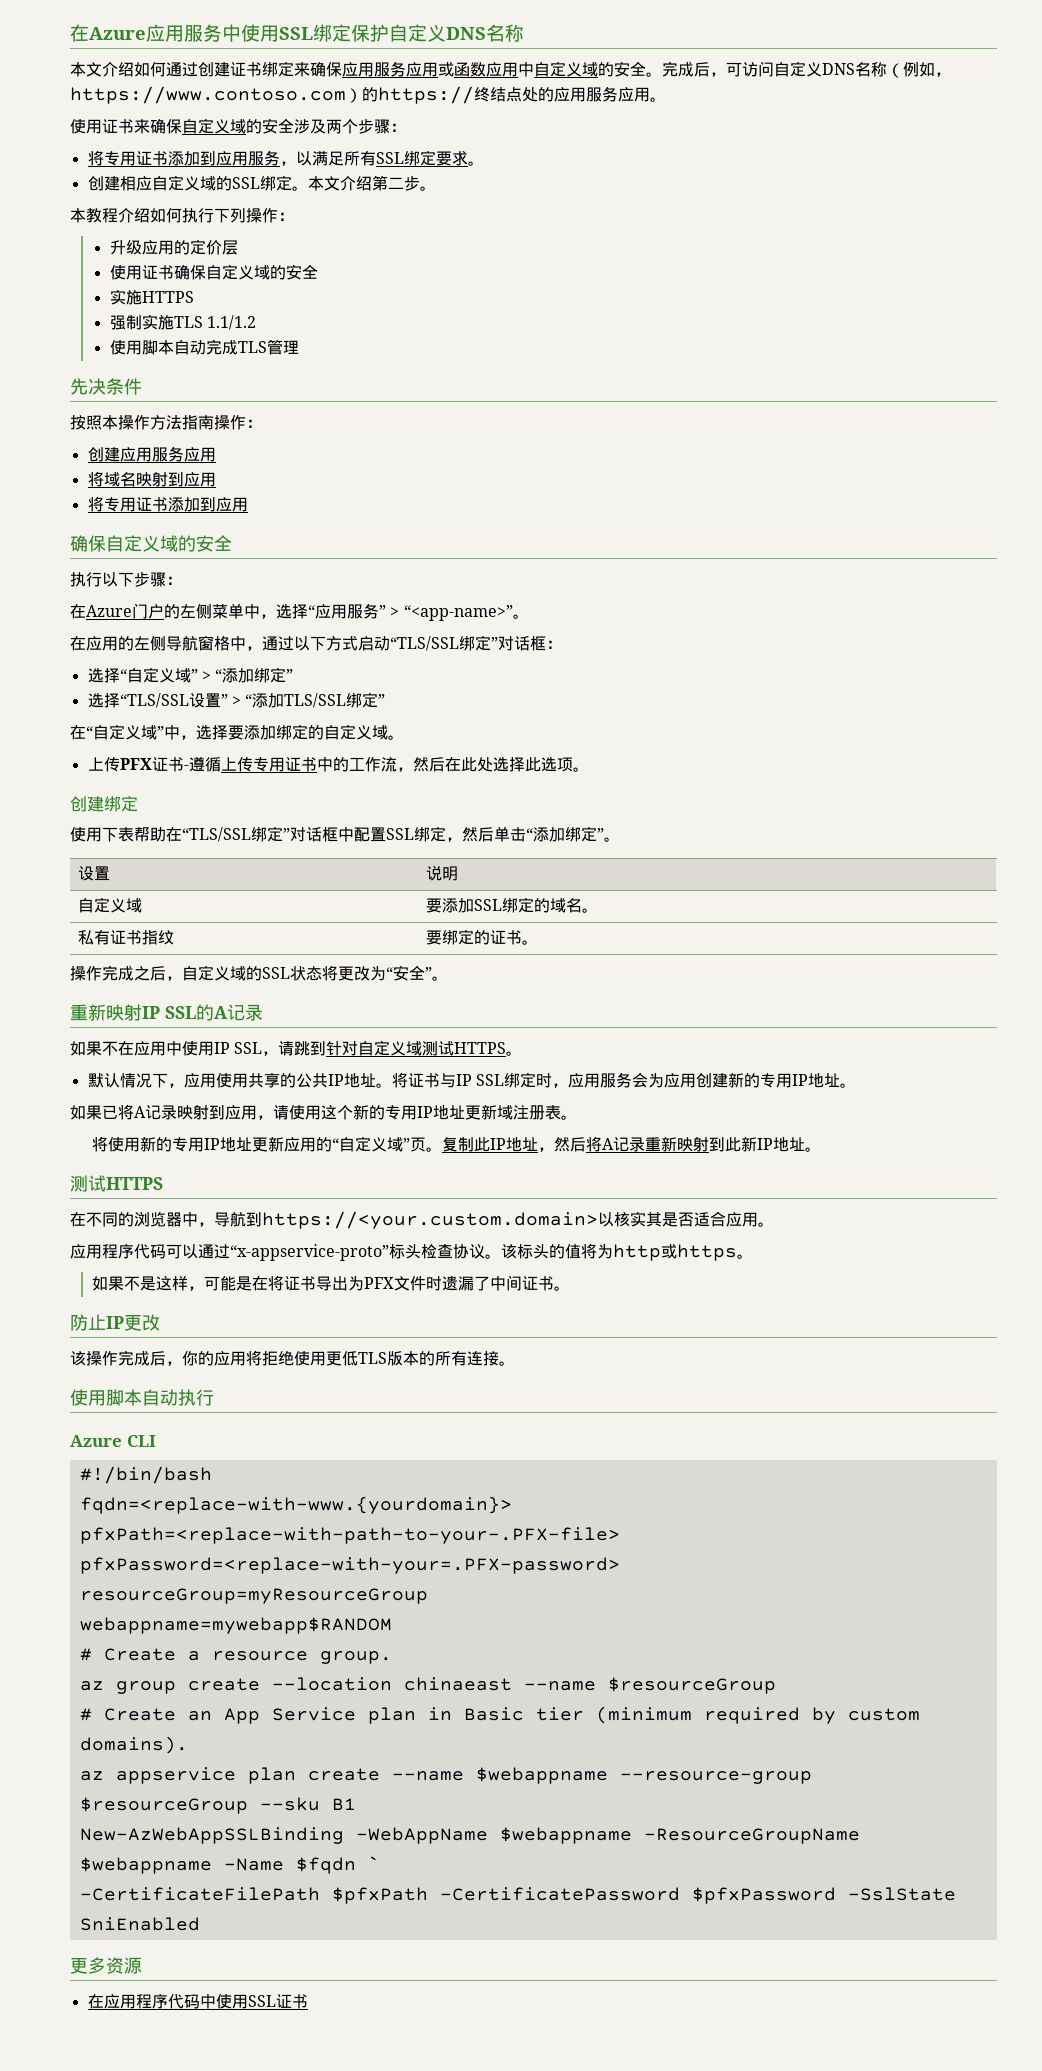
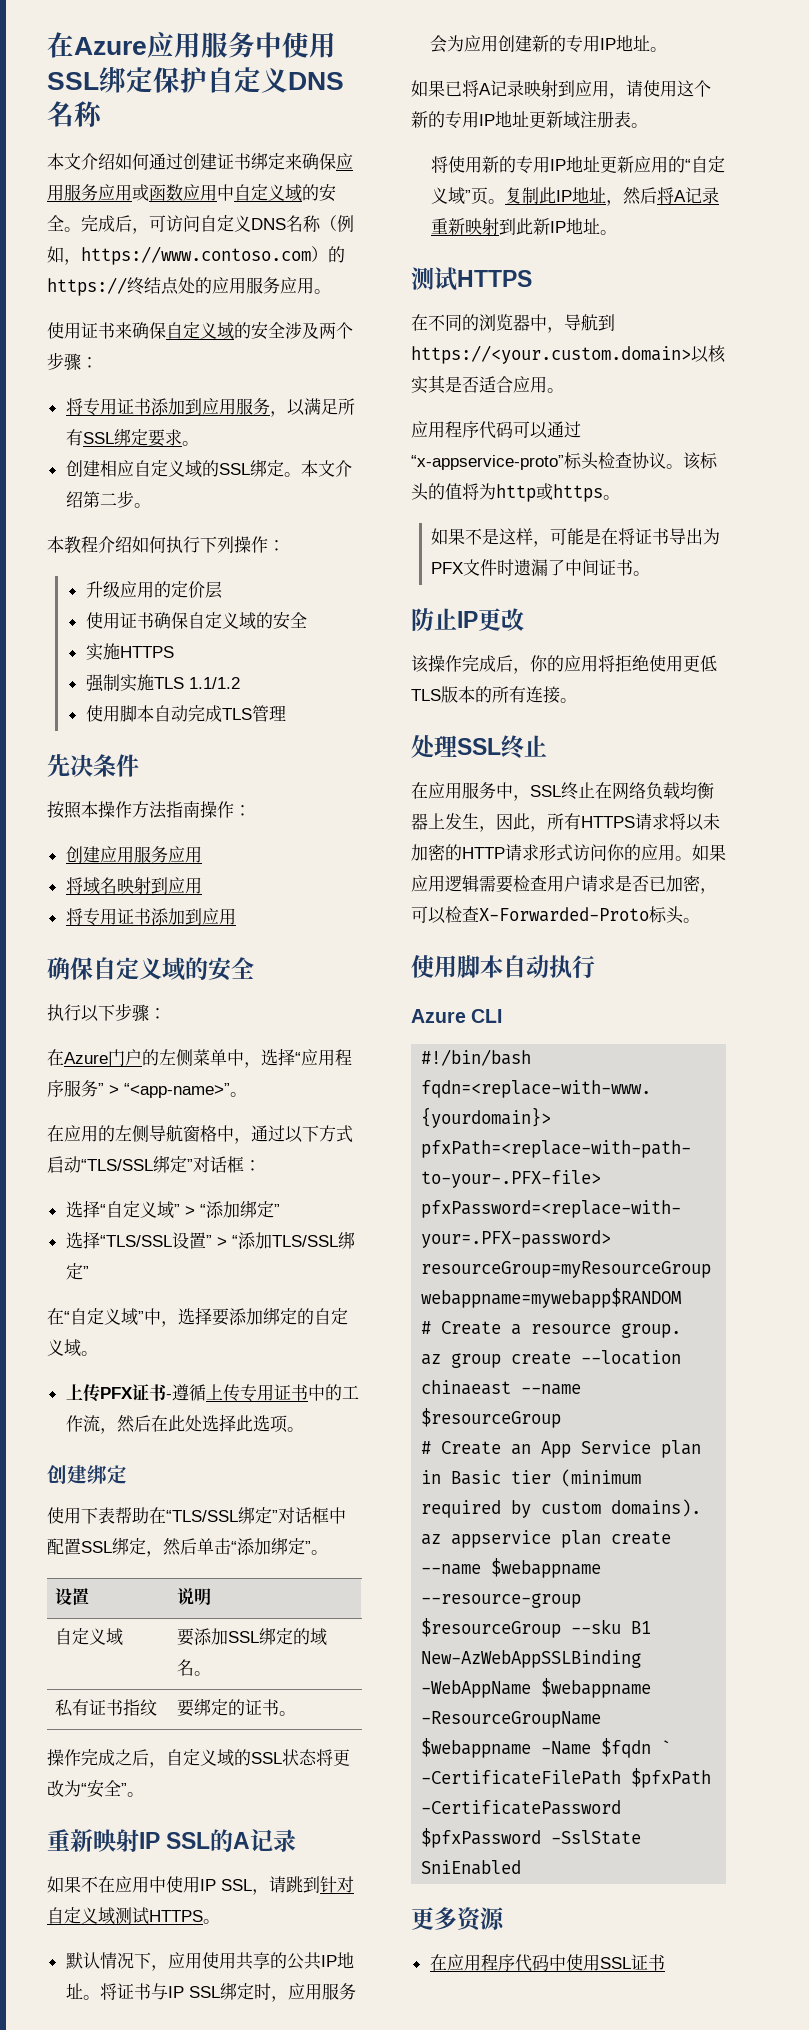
(347, 611) none -> [335,1049,352,1066] [47,1080,64,1097] 程序
(515, 1363) none -> [411,735,547,759] [411,782,714,801] [411,813,720,832] [411,844,726,862] [411,875,717,894] [411,906,700,924] // 处理SSL终止 // 在应用服务中，SSL终止在网络负载均衡器上发生，因此，所有HTTPS请求将以未加密的HTTP请求形式访问你的应用。如果应用逻辑需要检查用户请求是否已加密，可以检查X-Forwarded-Proto标头。

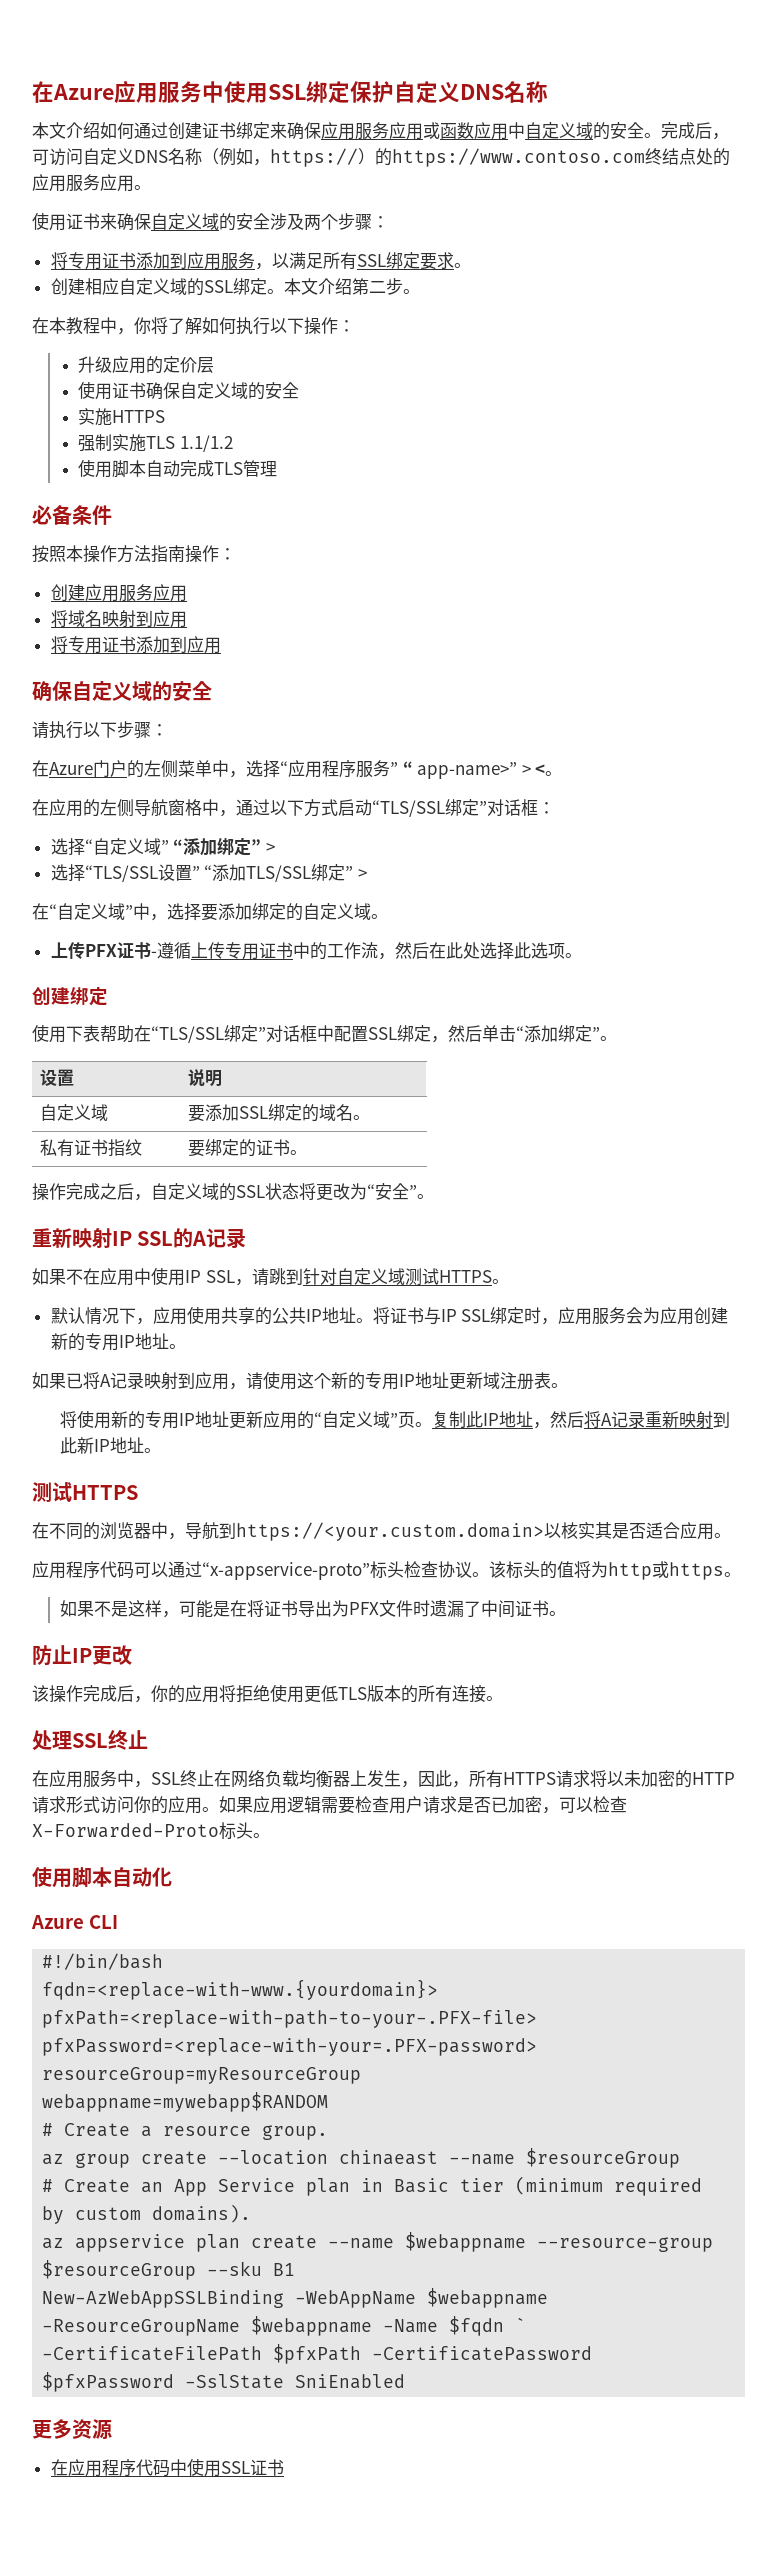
[81,246,345,265] [47,277,127,296] https://www.contoso.com）的https:// -> [270,148,645,167] https://）的https://www.contoso.com
[47,536,132,554] 本教程介绍 -> [32,317,202,335] 在本教程中，你将了解
[200,536,234,553] 下列 -> [270,318,304,334] 以下
[47,754,93,777] 先决 -> [32,505,72,525] 必备
(254, 968) none -> [32,721,49,739] 请
[109,1083,230,1098] > “<app-name>” -> [402,761,546,779] “ app-name>” > <
[184,1200,280,1218] > “添加绑定” -> [173,838,275,856] “添加绑定” >
[216,1237,227,1247] > -> (200, 872) none
(89, 1272) none -> [357,869,367,879] >
[549,955,595,979] 执行 -> [152,1867,172,1887] 化

